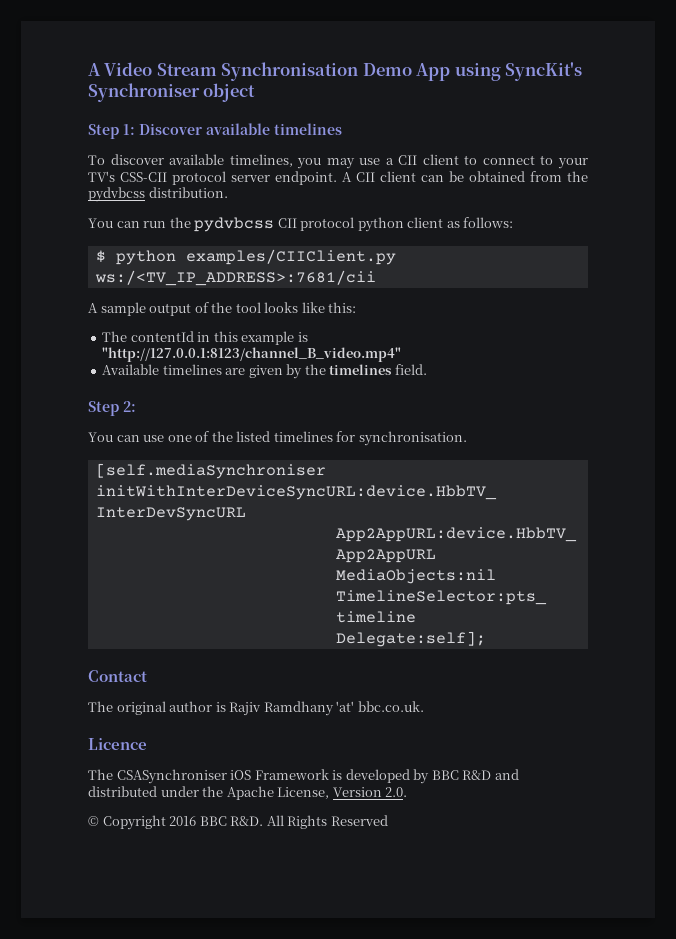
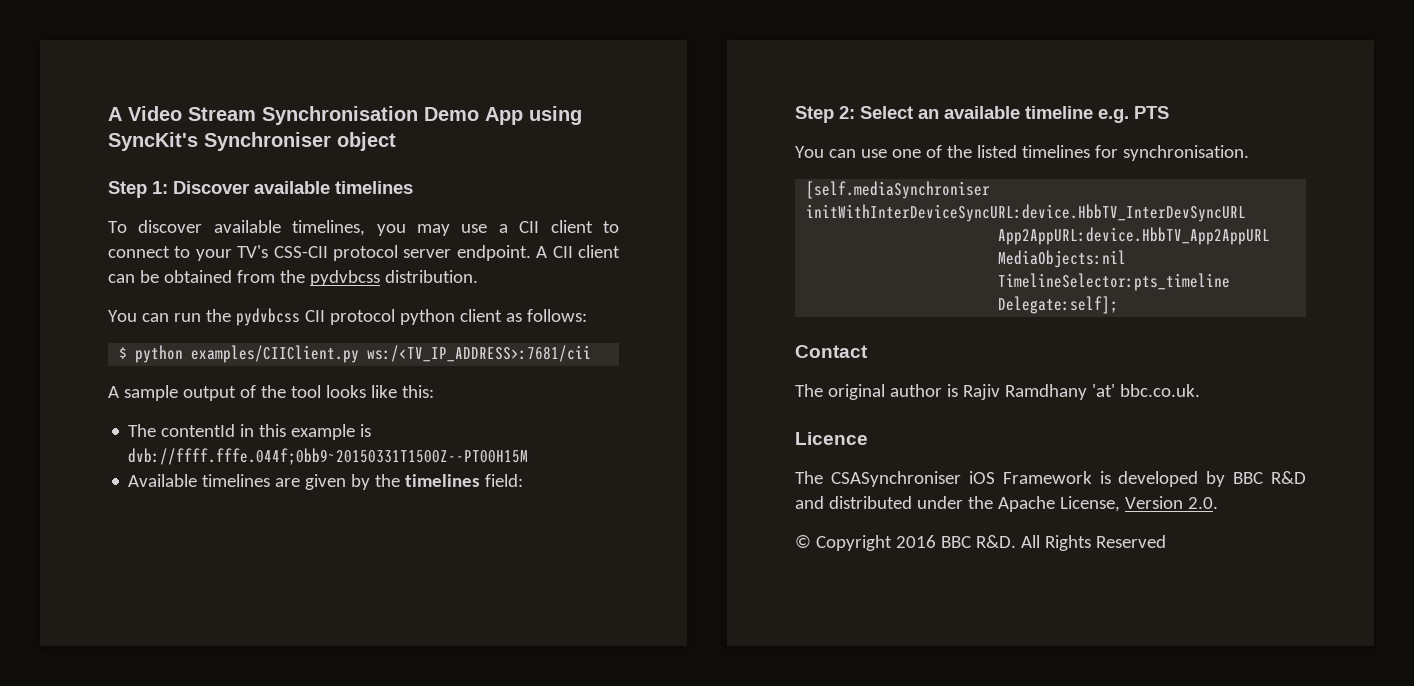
[102,347,402,362] "http://127.0.0.1:8123/channel_B_video.mp4" -> [128,448,529,465] dvb://ffff.fffe.044f;0bb9~20150331T1500Z--PT00H15M
[394,364,427,375] field. -> [485,474,524,487] field:
(136, 406) none -> [860,106,1169,123] Select an available timeline e.g. PTS

